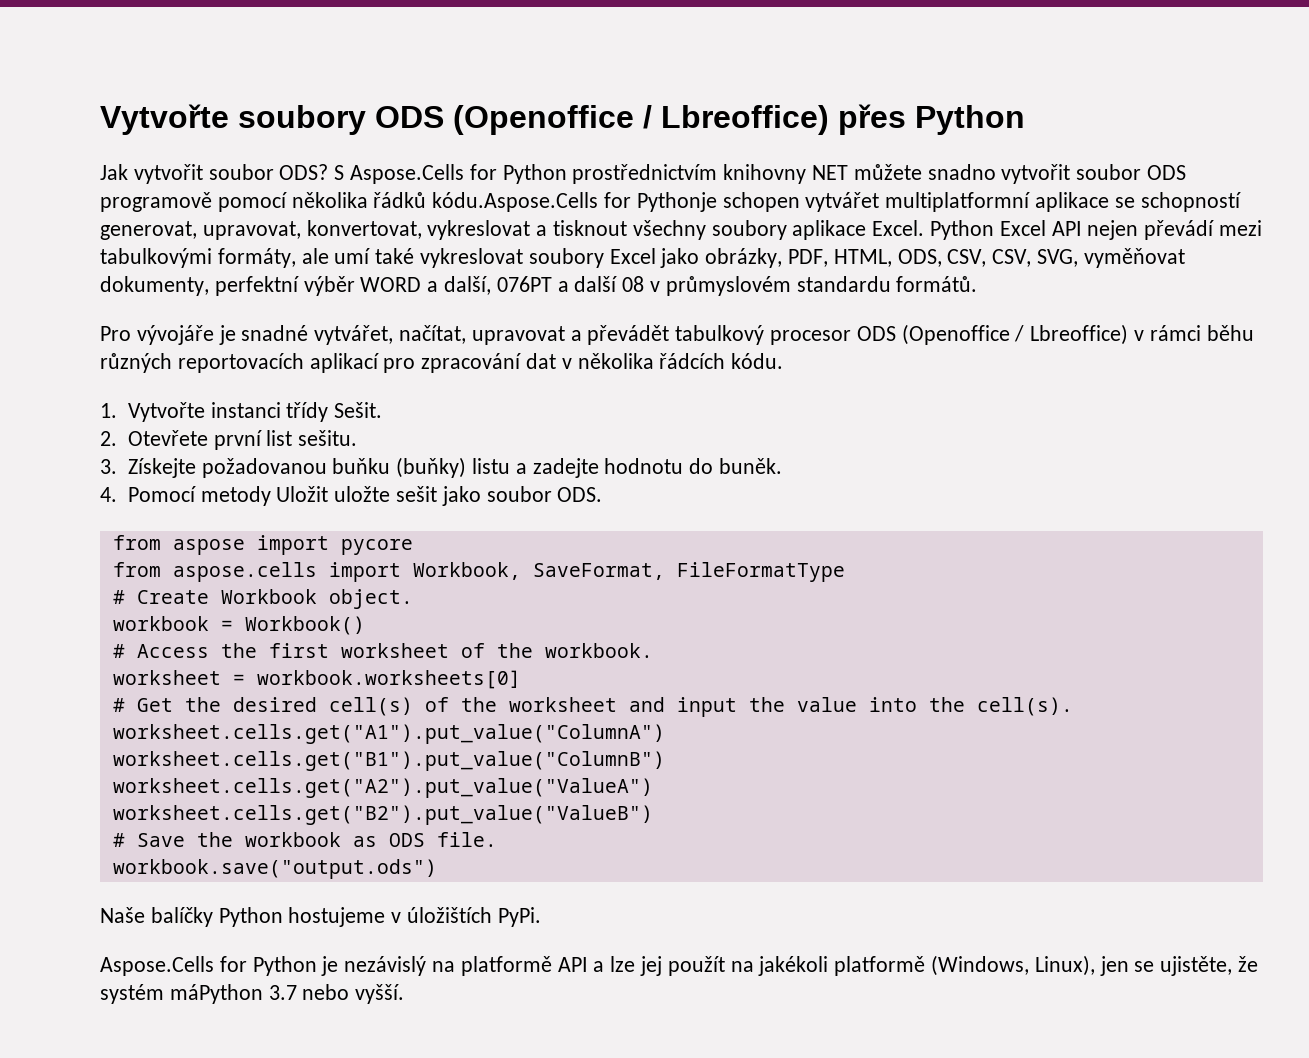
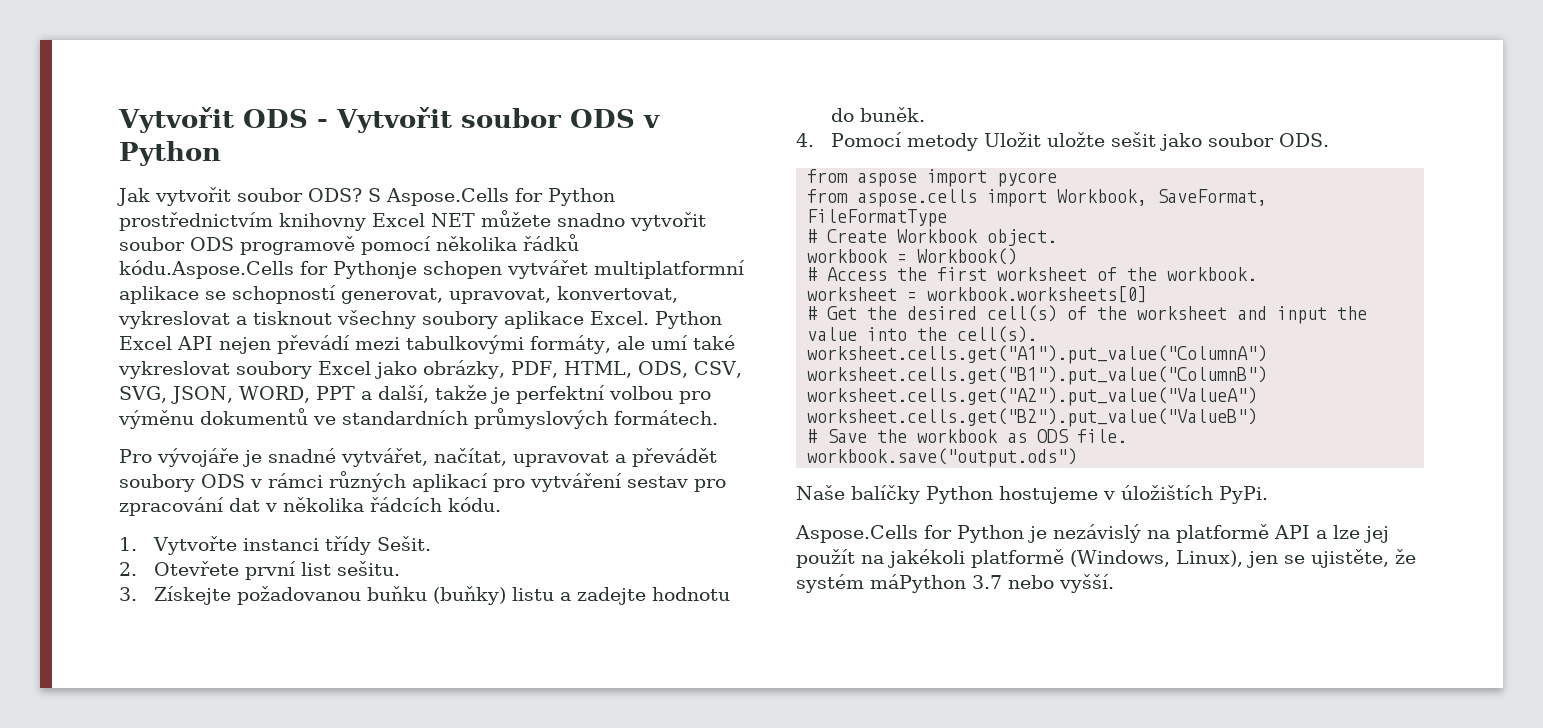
[100,104,906,135] Vytvořte soubory ODS (Openoffice / Lbreoffice) přes -> [118,107,660,133] Vytvořit ODS - Vytvořit soubor ODS v
(807, 174) none -> [372,213,425,227] Excel
[992,248,1185,268] [100,276,978,296] CSV, SVG, vyměňovat dokumenty, perfektní výběr WORD a další, 076PT a další 08 v průmyslovém standardu formátů. -> [119,385,711,404] [118,408,718,429] SVG, JSON, WORD, PPT a další, takže je perfektní volbou pro výměnu dokumentů ve standardních průmyslových formátech.
[675,324,1254,345] [100,353,379,373] tabulkový procesor ODS (Openoffice / Lbreoffice) v rámci běhu různých reportovacích aplikací -> [119,471,688,492] soubory ODS v rámci různých aplikací pro vytváření sestav

